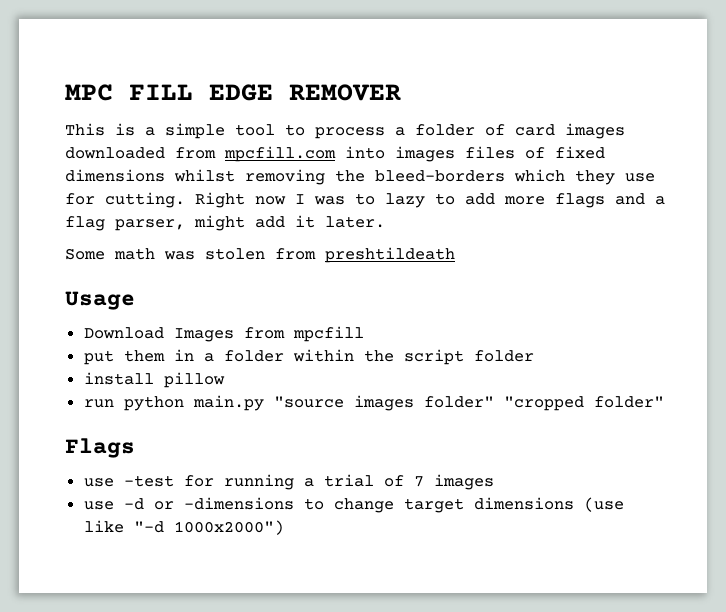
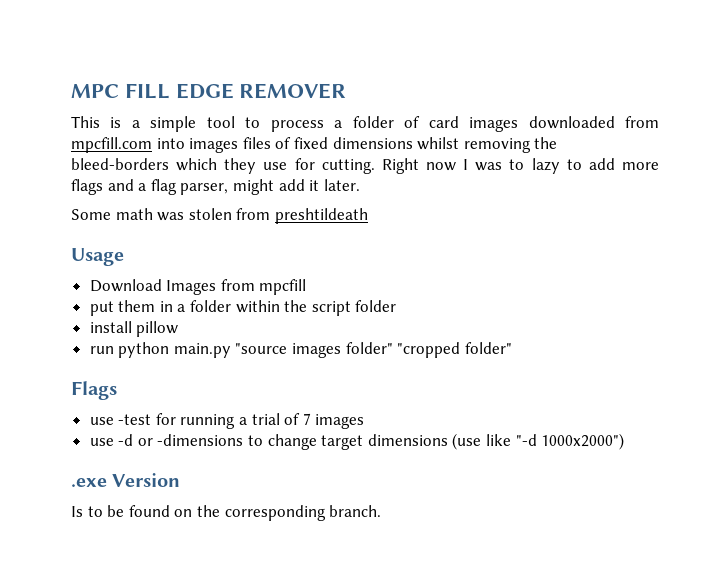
(284, 527) none -> [71,473,181,487] [71,505,382,521] // .exe Version // Is to be found on the corresponding branch.

